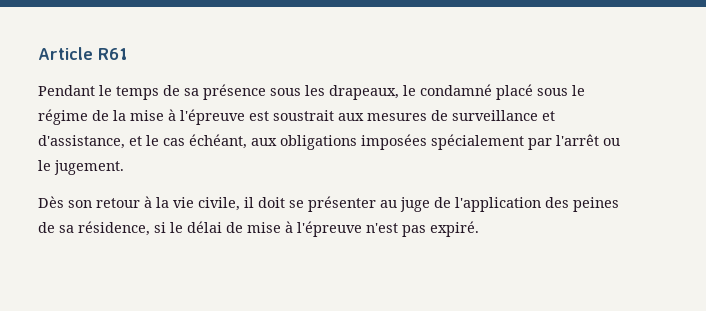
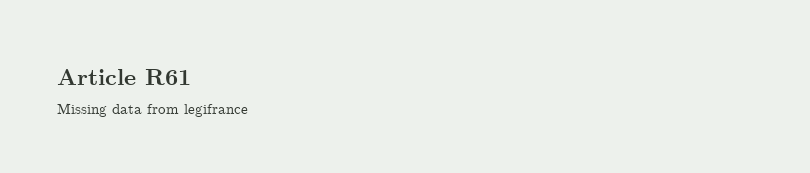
[38,84,585,100] [38,109,555,125] [38,134,620,150] [38,160,124,175] [38,196,619,212] [38,221,479,237] Pendant le temps de sa présence sous les drapeaux, le condamné placé sous le régime de la mise à l'épreuve est soustrait aux mesures de surveillance et d'assistance, et le cas échéant, aux obligations imposées spécialement par l'arrêt ou le jugement. // Dès son retour à la vie civile, il doit se présenter au juge de l'application des peines de sa résidence, si le délai de mise à l'épreuve n'est pas expiré. -> [57,103,248,117] Missing data from legifrance

